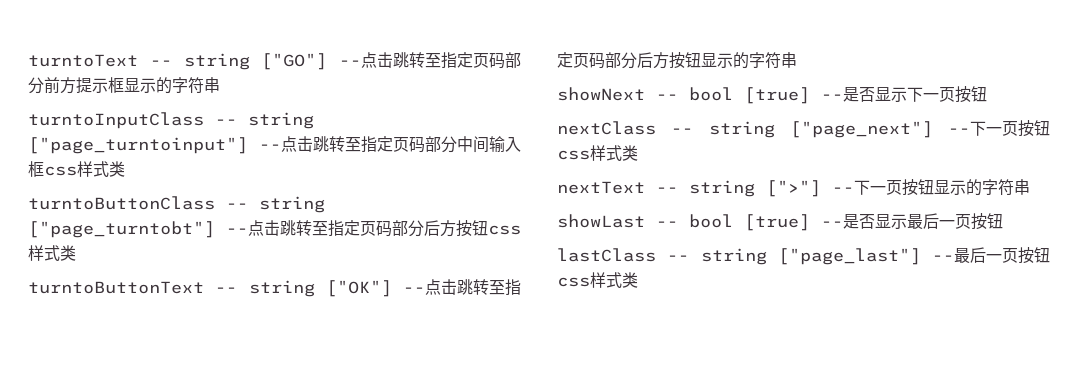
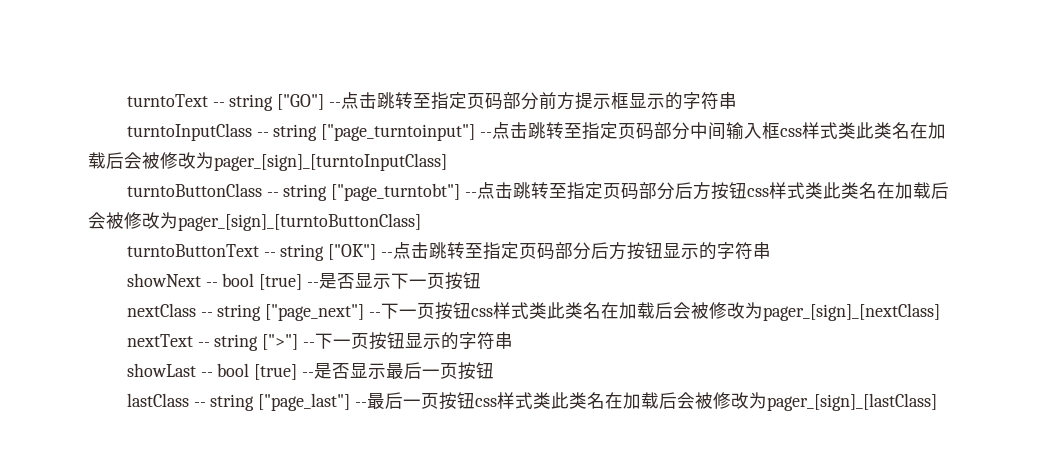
(125, 169) none -> [855,122,946,139] [88,152,447,171] 此类名在加载后会被修改为pager_[sign]_[turntoInputClass]
(76, 253) none -> [822,182,949,199] [88,212,421,231] 此类名在加载后会被修改为pager_[sign]_[turntoButtonClass]
(638, 153) none -> [546,302,940,321] 此类名在加载后会被修改为pager_[sign]_[nextClass]
(638, 280) none -> [550,392,937,411] 此类名在加载后会被修改为pager_[sign]_[lastClass]

